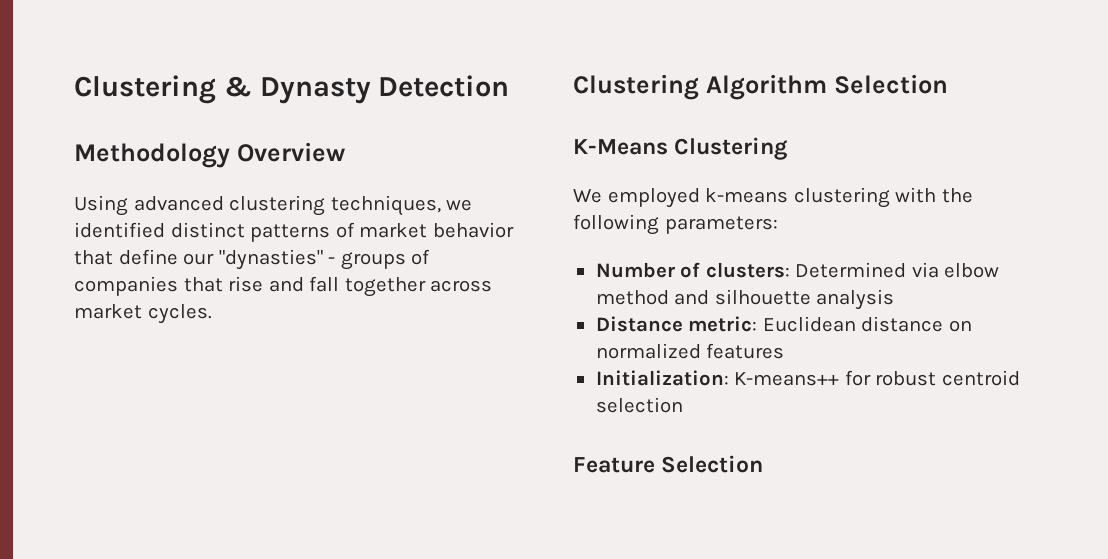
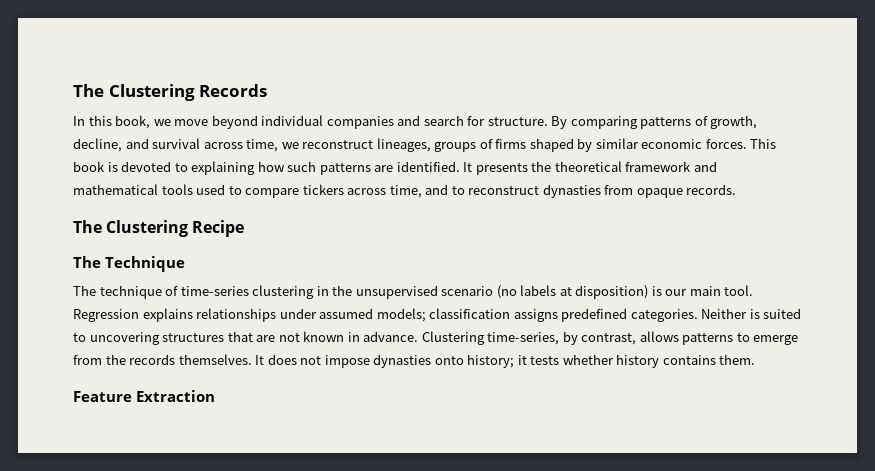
[74,75,510,104] [74,142,345,168] [74,195,473,216] [74,222,514,242] [74,249,431,270] [74,276,493,297] [74,304,212,324] [573,74,948,100] [573,137,788,160] [573,187,973,208] [573,214,778,235] [595,262,1000,278] [595,289,895,310] [595,316,972,332] [595,343,785,359] [595,370,1020,386] [595,397,683,413] Clustering & Dynasty Detection // Methodology Overview // Using advanced clustering techniques, we identified distinct patterns of market behavior that define our "dynasties" - groups of companies that rise and fall together across market cycles. // Clustering Algorithm Selection // K-Means Clustering // We employed k-means clustering with the following parameters: // Number of clusters: Determined via elbow method and silhouette analysis // Distance metric: Euclidean distance on normalized features // Initialization: K-means++ for robust centroid selection -> [73,84,268,101] [73,115,758,129] [73,138,777,152] [73,161,717,175] [73,184,737,198] [73,220,245,237] [73,256,185,272] [73,285,754,299] [73,308,802,322] [73,331,799,345] [73,354,756,368] The Clustering Records // In this book, we move beyond individual companies and search for structure. By comparing patterns of growth, decline, and survival across time, we reconstruct lineages, groups of firms shaped by similar economic forces. This book is devoted to explaining how such patterns are identified. It presents the theoretical framework and mathematical tools used to compare tickers across time, and to reconstruct dynasties from opaque records. // The Clustering Recipe // The Technique // The technique of time-series clustering in the unsupervised scenario (no labels at disposition) is our main tool. Regression explains relationships under assumed models; classification assigns predefined categories. Neither is suited to uncovering structures that are not known in advance. Clustering time-series, by contrast, allows patterns to emerge from the records themselves. It does not impose dynasties onto history; it tests whether history contains them.
[661,455,764,473] Selection -> [136,390,215,402] Extraction

